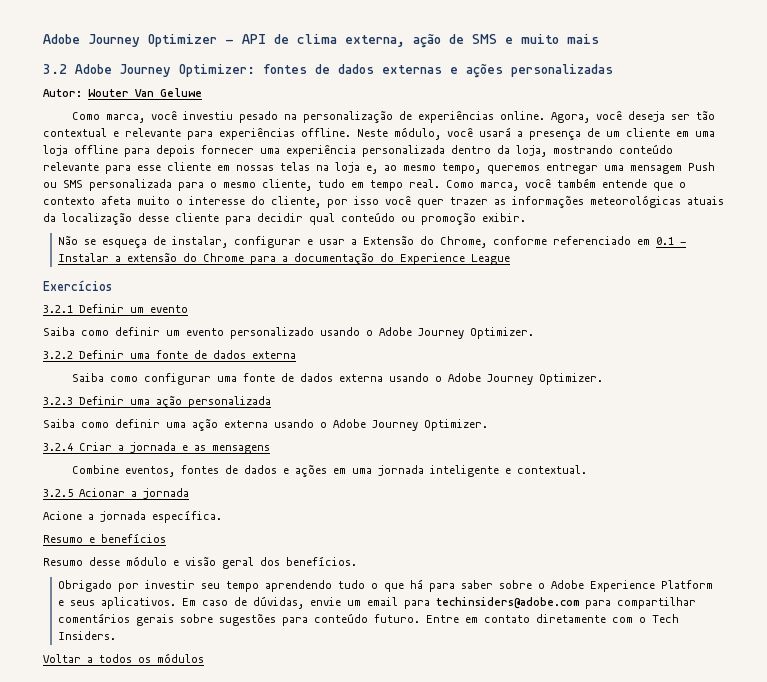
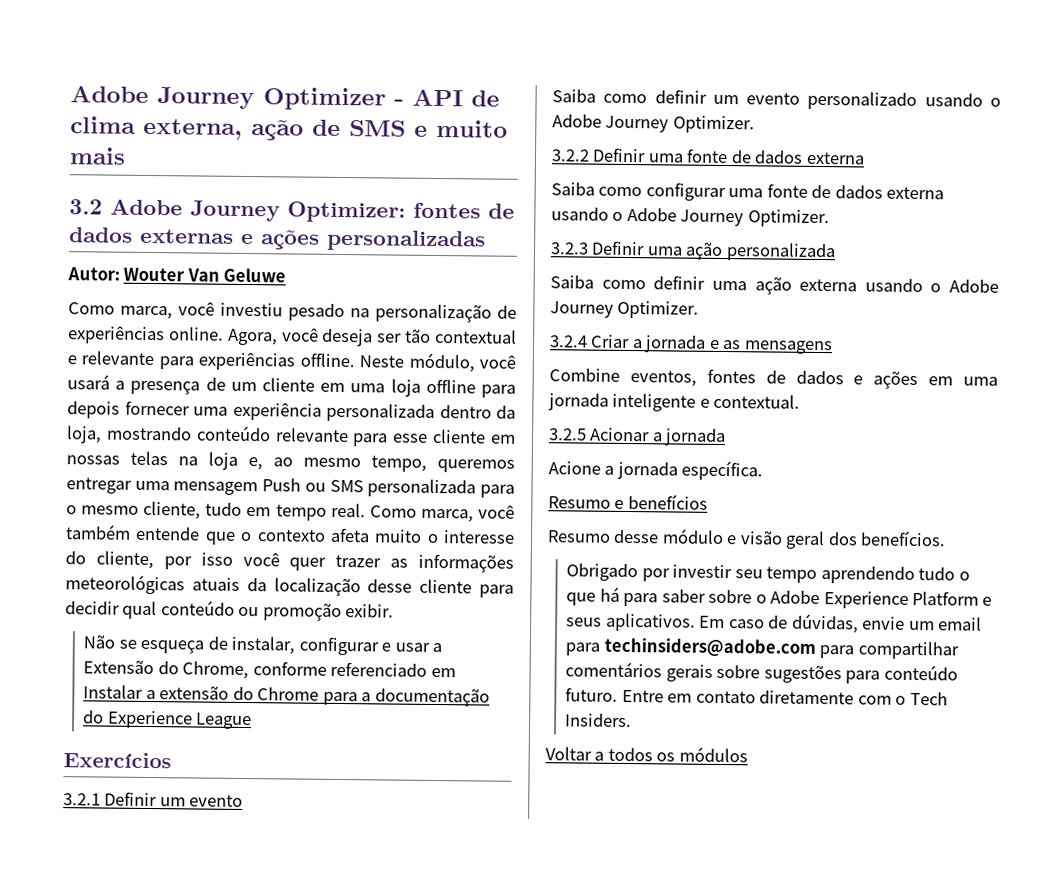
[656,237,687,245] 0.1 - -> (456, 672) none

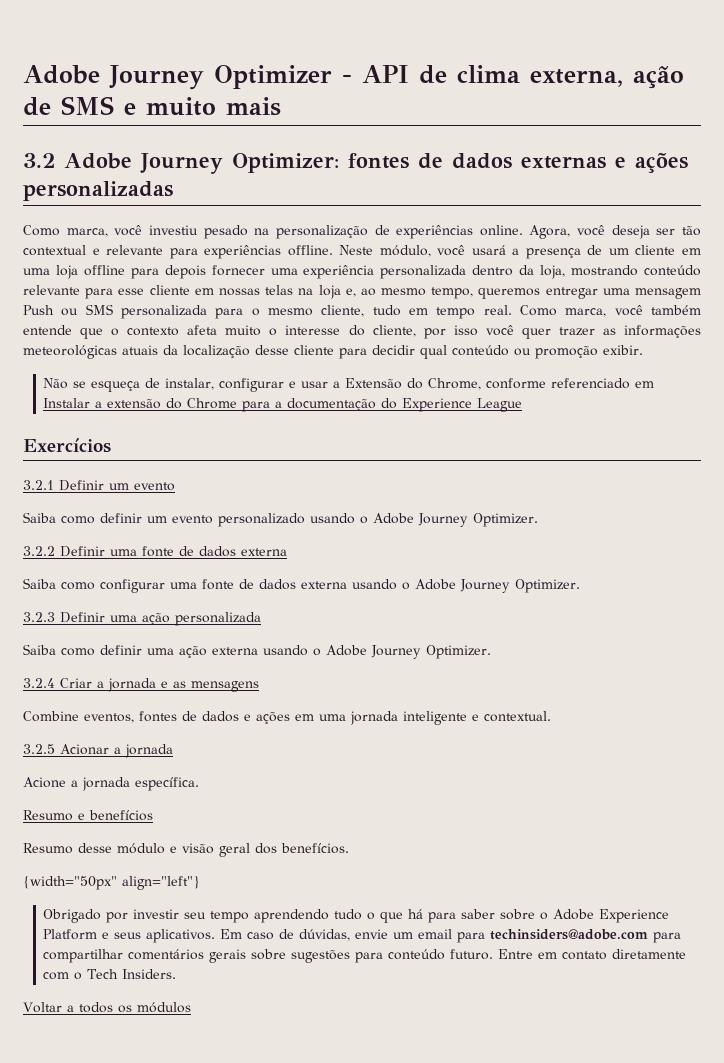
[67,267,287,283] // Autor: Wouter Van Geluwe -> (173, 191) none
(947, 538) none -> [23,876,200,890] // {width="50px" align="left"}

